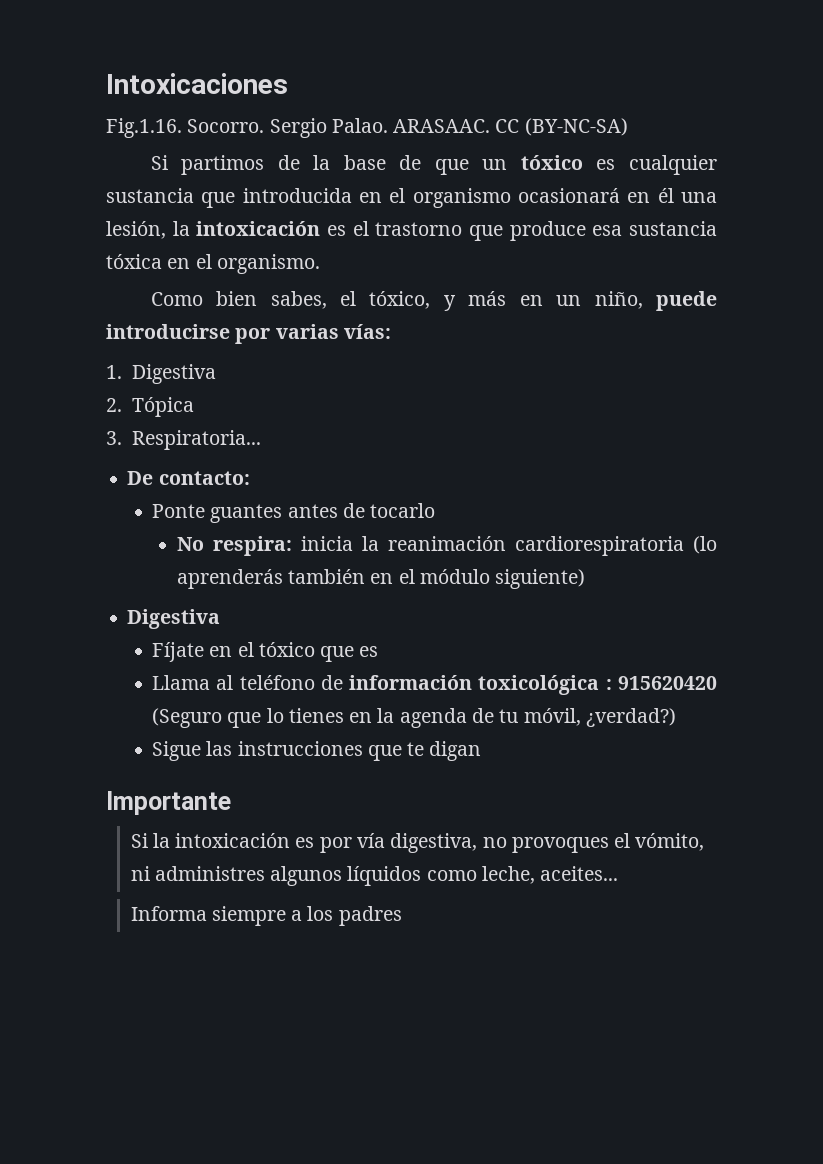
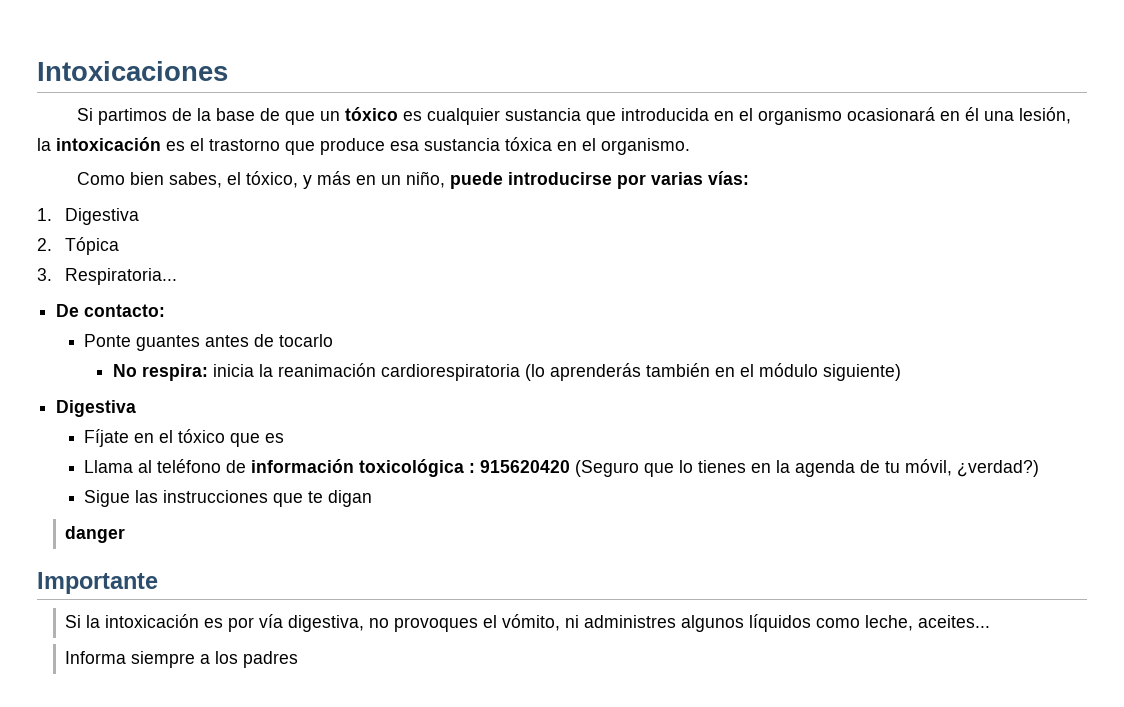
[106,118,628,138] // Fig.1.16. Socorro. Sergio Palao. ARASAAC. CC (BY-NC-SA) -> (228, 71) none
(482, 751) none -> [65,526,126,543] // danger

